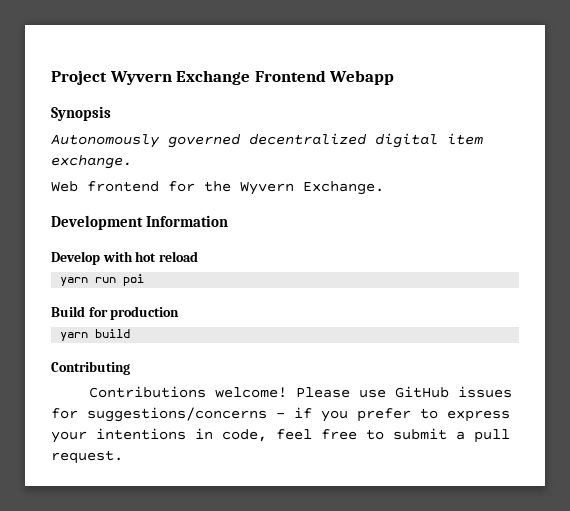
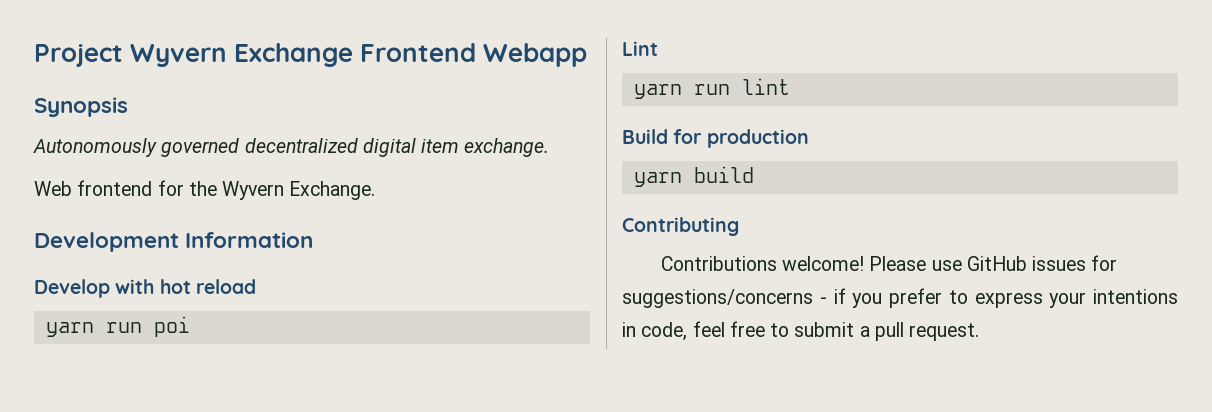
(145, 280) none -> [622,41,658,56] [633,78,790,99] // Lint // yarn run lint

